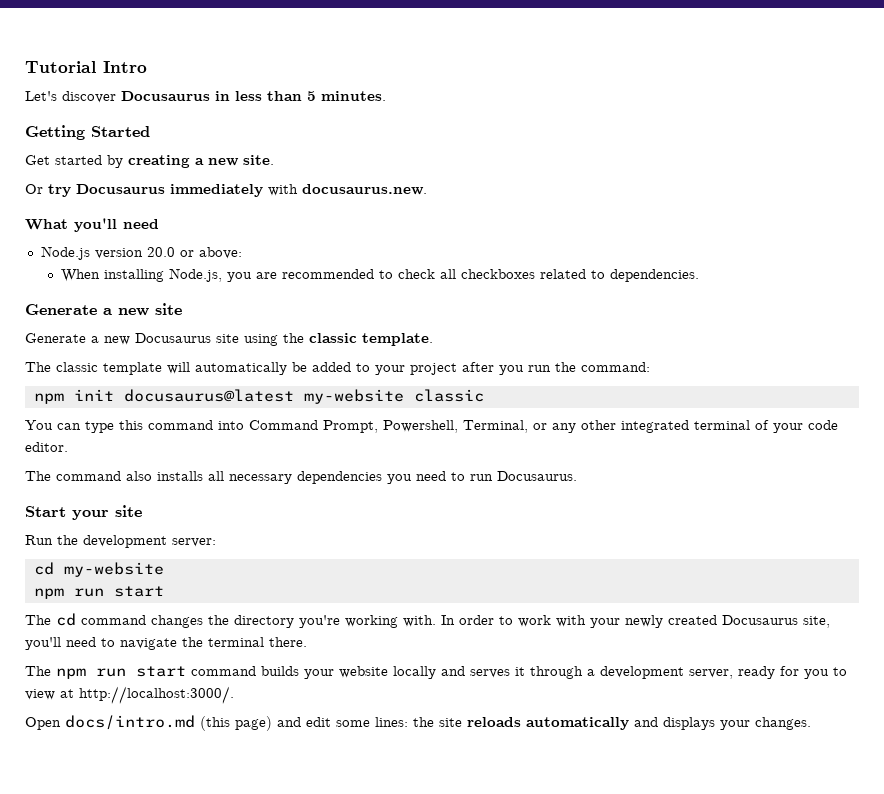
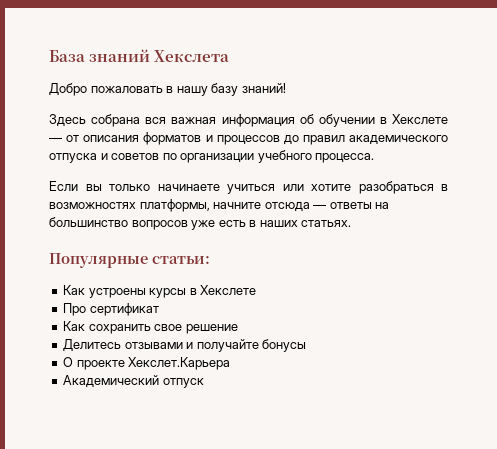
[25,61,147,73] [25,91,386,103] [25,125,150,140] [25,155,274,168] [25,184,427,197] [25,218,159,232] [40,246,242,260] [60,268,699,282] [25,303,182,316] [25,333,433,346] [25,362,650,375] [33,389,484,404] [25,420,838,433] [25,442,68,452] [25,471,577,484] [25,505,142,520] [25,535,216,548] [33,562,164,577] [33,586,164,599] [25,613,830,628] [25,637,307,650] [25,666,847,679] [25,686,234,704] [25,715,811,731] Tutorial Intro // Let's discover Docusaurus in less than 5 minutes. // Getting Started // Get started by creating a new site. // Or try Docusaurus immediately with docusaurus.new. // What you'll need // Node.js version 20.0 or above: // When installing Node.js, you are recommended to check all checkboxes related to dependencies. // Generate a new site // Generate a new Docusaurus site using the classic template. // The classic template will automatically be added to your project after you run the command: // npm init docusaurus@latest my-website classic // You can type this command into Command Prompt, Powershell, Terminal, or any other integrated terminal of your code editor. // The command also installs all necessary dependencies you need to run Docusaurus. // Start your site // Run the development server: // cd my-website // npm run start // The cd command changes the directory you're working with. In order to work with your newly created Docusaurus site, you'll need to navigate the terminal there. // The npm run start command builds your website locally and serves it through a development server, ready for you to view at http://localhost:3000/. // Open docs/intro.md (this page) and edit some lines: the site reloads automatically and displays your changes. -> [49,49,230,62] [49,83,286,96] [49,114,448,127] [49,132,448,145] [49,150,375,163] [49,181,448,194] [49,199,390,212] [49,217,352,230] [49,253,210,268] [63,285,257,298] [63,303,159,316] [63,321,238,334] [63,339,307,352] [63,357,231,370] [63,375,204,388] База знаний Хекслета // Добро пожаловать в нашу базу знаний! // Здесь собрана вся важная информация об обучении в Хекслете — от описания форматов и процессов до правил академического отпуска и советов по организации учебного процесса. // Если вы только начинаете учиться или хотите разобраться в возможностях платформы, начните отсюда — ответы на большинство вопросов уже есть в наших статьях. // Популярные статьи: // Как устроены курсы в Хекслете // Про сертификат // Как сохранить свое решение // Делитесь отзывами и получайте бонусы // О проекте Хекслет.Карьера // Академический отпуск

